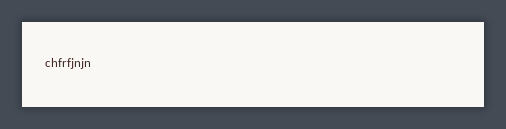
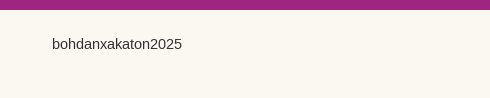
[45,58,91,69] chfrfjnjn -> [52,38,182,49] bohdanxakaton2025

